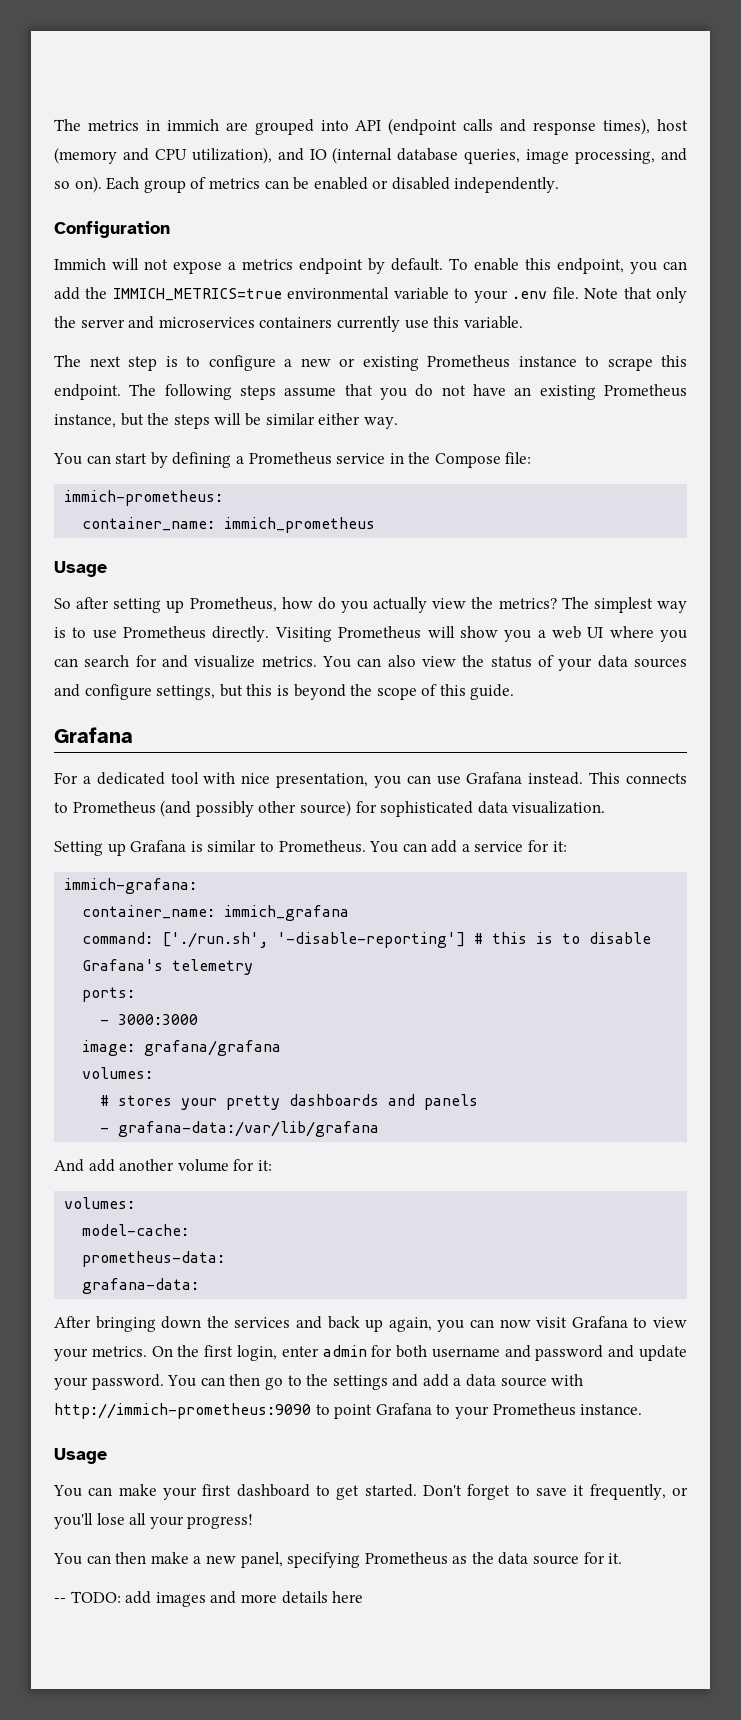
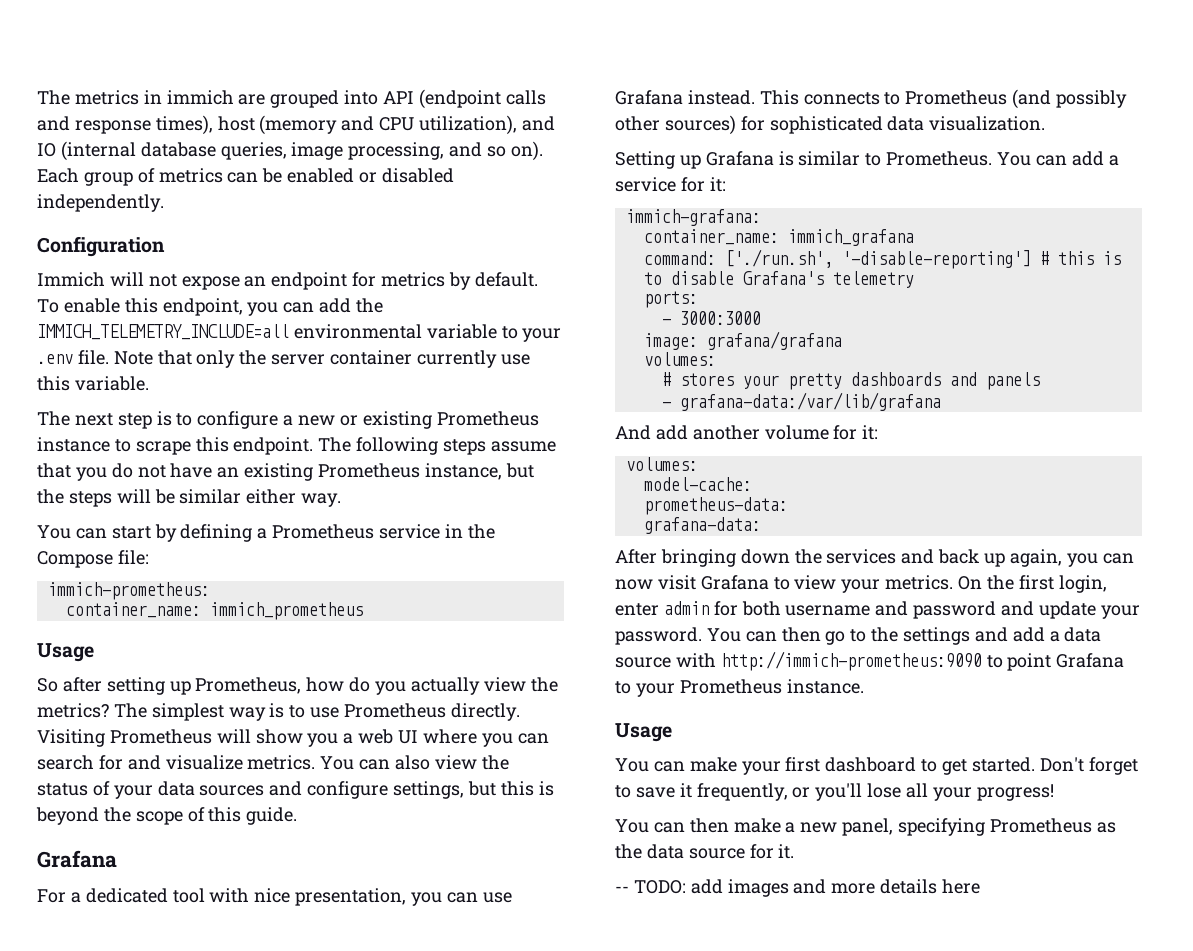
[228,258,363,274] a metrics endpoint -> [244,272,446,290] an endpoint for metrics
[112,288,282,301] IMMICH_METRICS=true -> [37,324,289,340] IMMICH_TELEMETRY_INCLUDE=all
[128,316,333,329] and microservices containers -> [330,350,413,365] container
[299,800,351,817] source) -> [664,115,736,135] sources)

